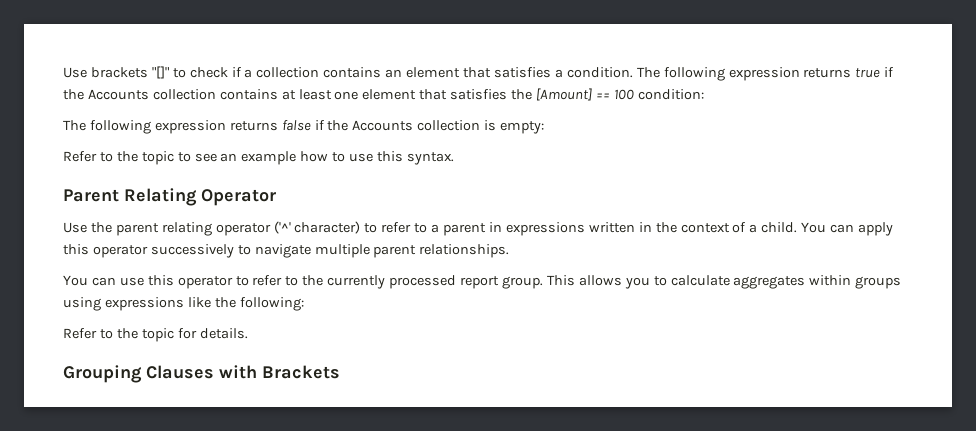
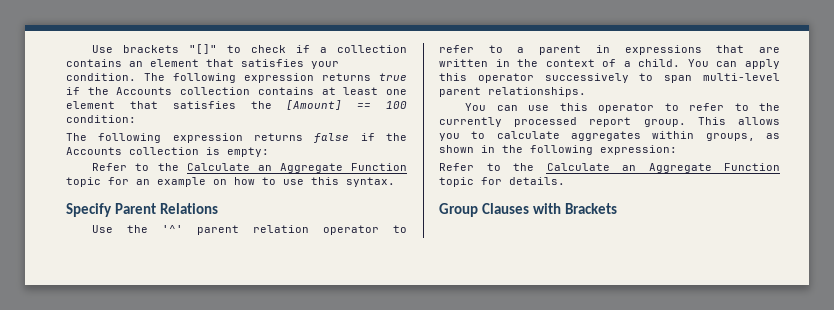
[554,69,563,78] a -> [311,61,339,69] your
[141,151,217,165] topic to see -> [186,163,407,173] [66,177,129,187] Calculate an Aggregate Function topic for
(297, 158) none -> [213,179,227,185] on
[63,188,276,206] Parent Relating Operator -> [66,203,218,217] Specify Parent Relations
[115,221,361,236] parent relating operator ('^' character) -> [162,225,380,235] '^' parent relation operator
(585, 229) none -> [716,45,780,53] that are
[254,244,370,258] navigate multiple -> [664,73,780,83] span multi-level
[855,276,902,289] [63,297,304,311] [63,328,138,339] groups using expressions like the following: // Refer to the -> [705,133,780,141] [439,145,677,155] [439,163,780,173] groups, as shown in the following expression: // Refer to the Calculate an Aggregate Function
[63,365,142,383] Grouping -> [439,203,478,217] Group

